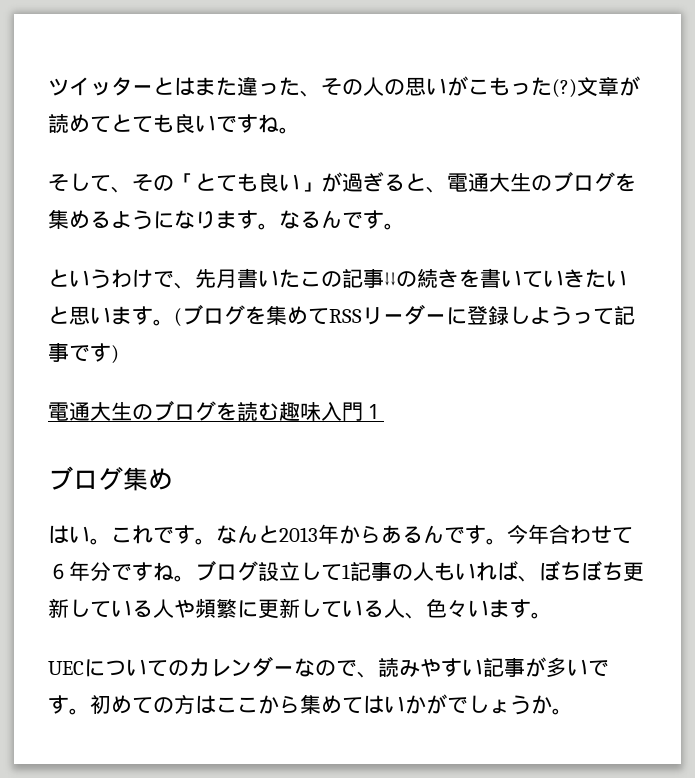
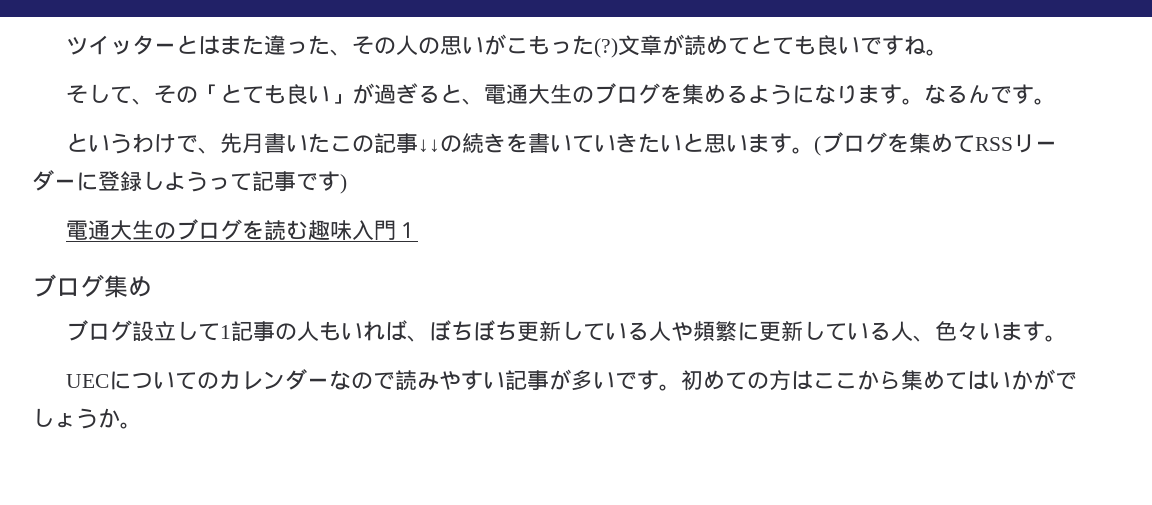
[48,524,633,545] [48,561,195,582] はい。これです。なんと2013年からあるんです。今年合わせて６年分ですね。 -> (152, 286) none
[357,671,378,678] 、 -> (396, 381) none

